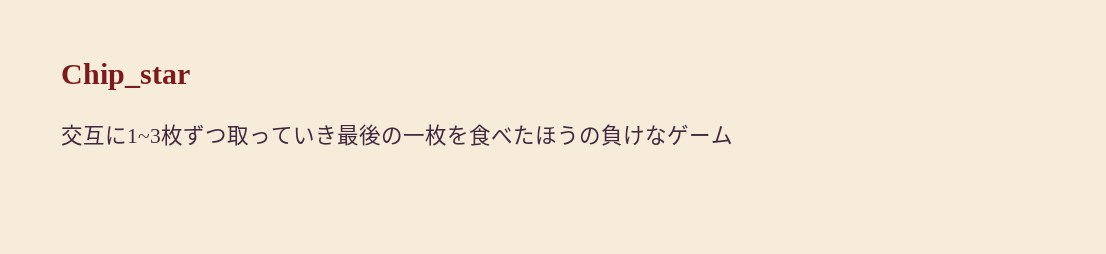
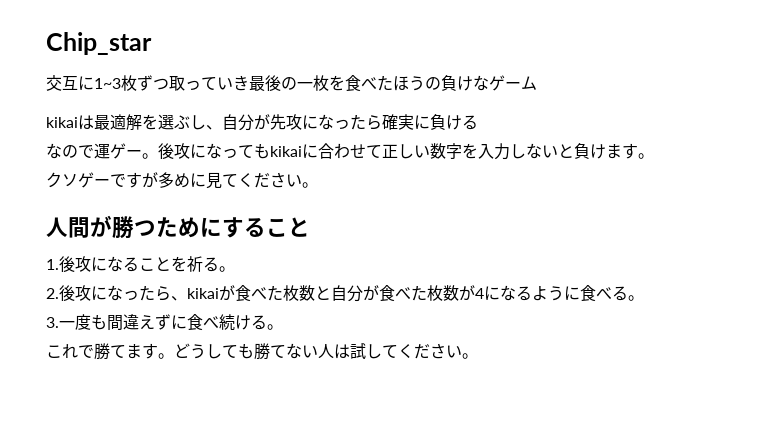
(733, 135) none -> [46,114,478,131] [46,143,654,160] [46,172,318,189] [46,215,310,239] [46,256,235,272] [46,285,644,302] [46,314,283,331] [46,343,478,360] // kikaiは最適解を選ぶし、自分が先攻になったら確実に負ける // なので運ゲー。後攻になってもkikaiに合わせて正しい数字を入力しないと負けます。 // クソゲーですが多めに見てください。 // 人間が勝つためにすること // 1.後攻になることを祈る。 // 2.後攻になったら、kikaiが食べた枚数と自分が食べた枚数が4になるように食べる。 // 3.一度も間違えずに食べ続ける。 // これで勝てます。どうしても勝てない人は試してください。

